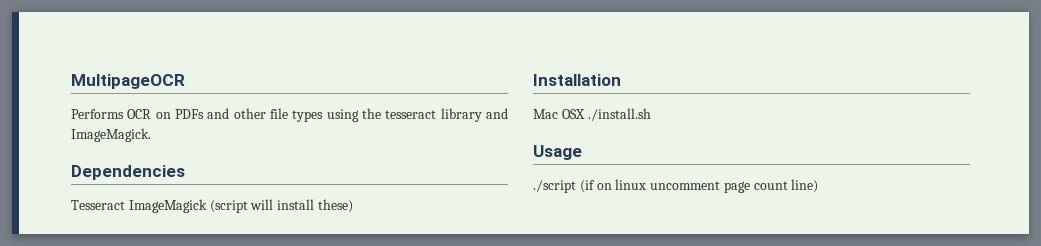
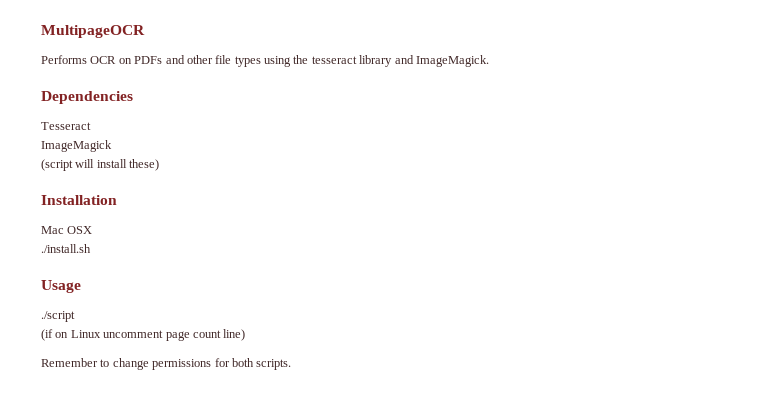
(125, 205) none -> (91, 126) //
(207, 206) none -> (112, 146) //
(585, 114) none -> (93, 230) //
(576, 186) none -> (75, 316) //
[615,179,647,190] linux -> [70,330,101,338] Linux
(819, 186) none -> [41,358,292,370] // Remember to change permissions for both scripts.

